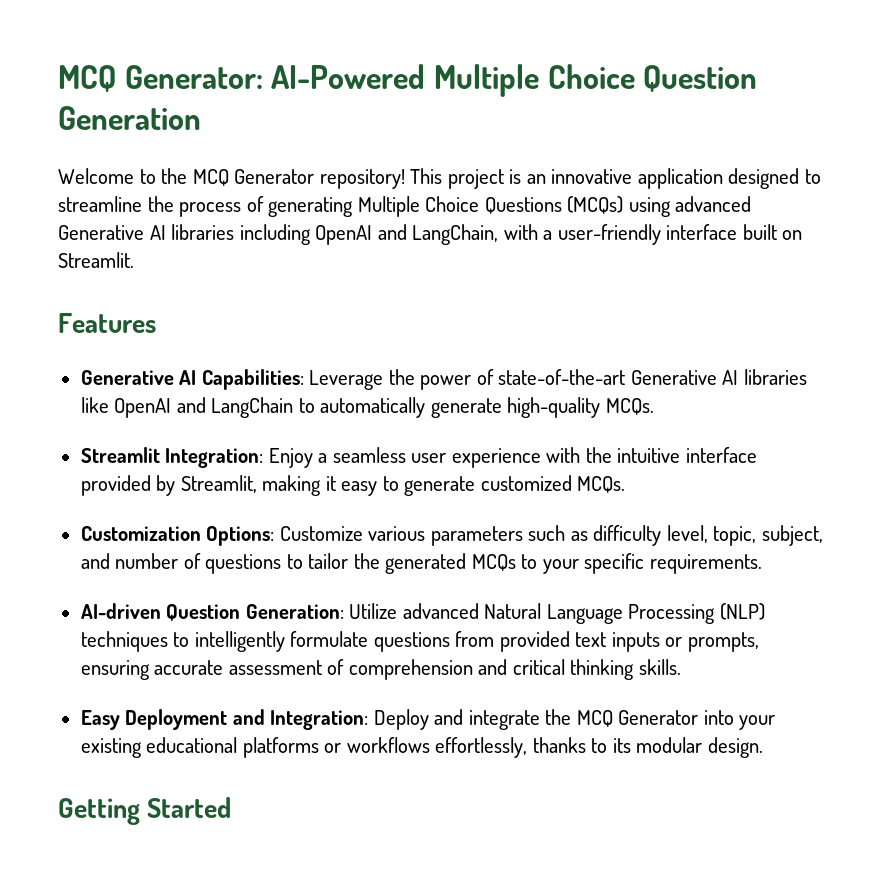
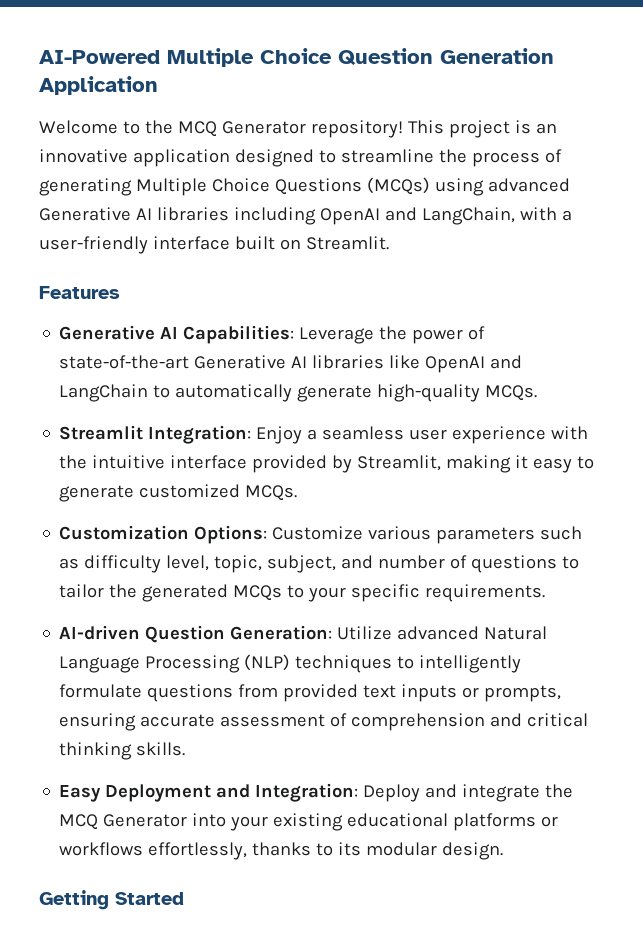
[58,65,263,92] MCQ Generator: -> (39, 57) none
(201, 118) none -> [39,76,158,95] Application

